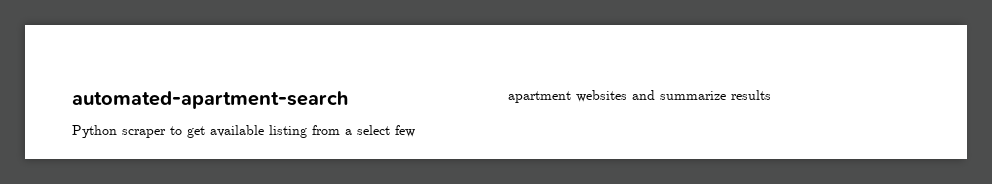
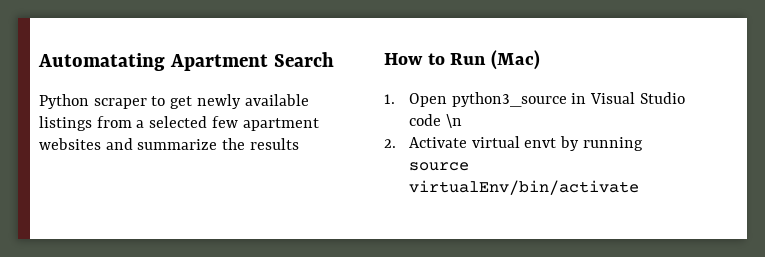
[72,91,348,109] automated-apartment-search -> [38,52,334,71] Automatating Apartment Search
[210,125,307,138] available listing -> [196,94,309,109] [39,116,92,131] newly available listings
[357,125,390,135] select -> [149,116,208,128] selected
(726, 95) none -> [222,138,246,150] the
(771, 95) none -> [384,50,540,70] [384,92,685,107] [408,114,462,128] [384,136,643,151] [408,162,469,171] [408,180,639,195] // How to Run (Mac) // 1. Open python3_source in Visual Studio code \n // 2. Activate virtual envt by running source virtualEnv/bin/activate

